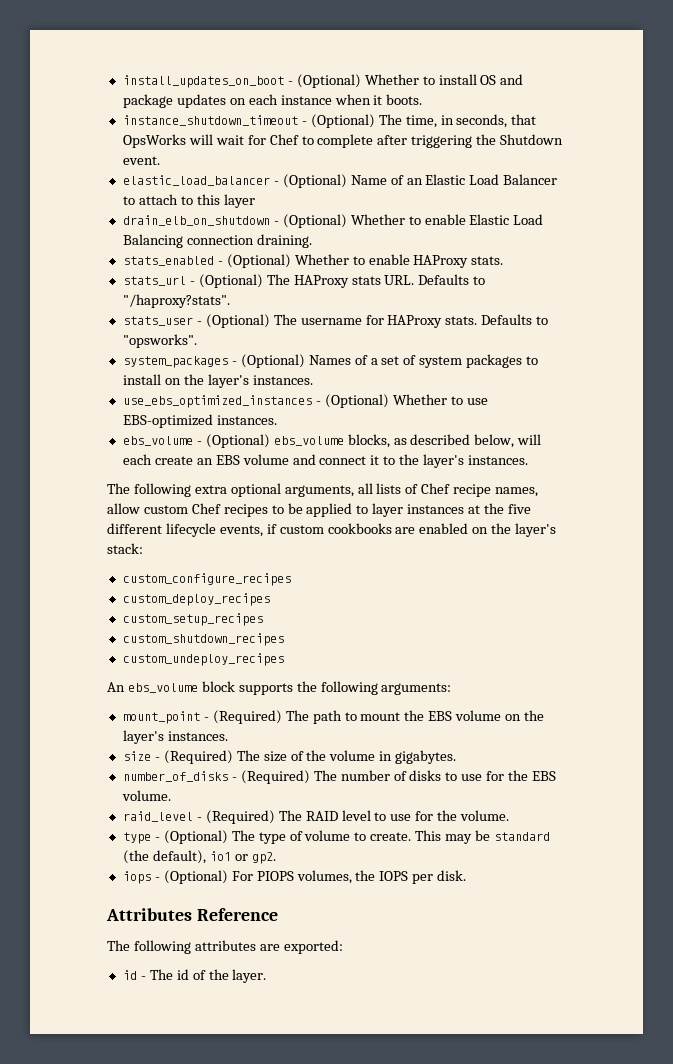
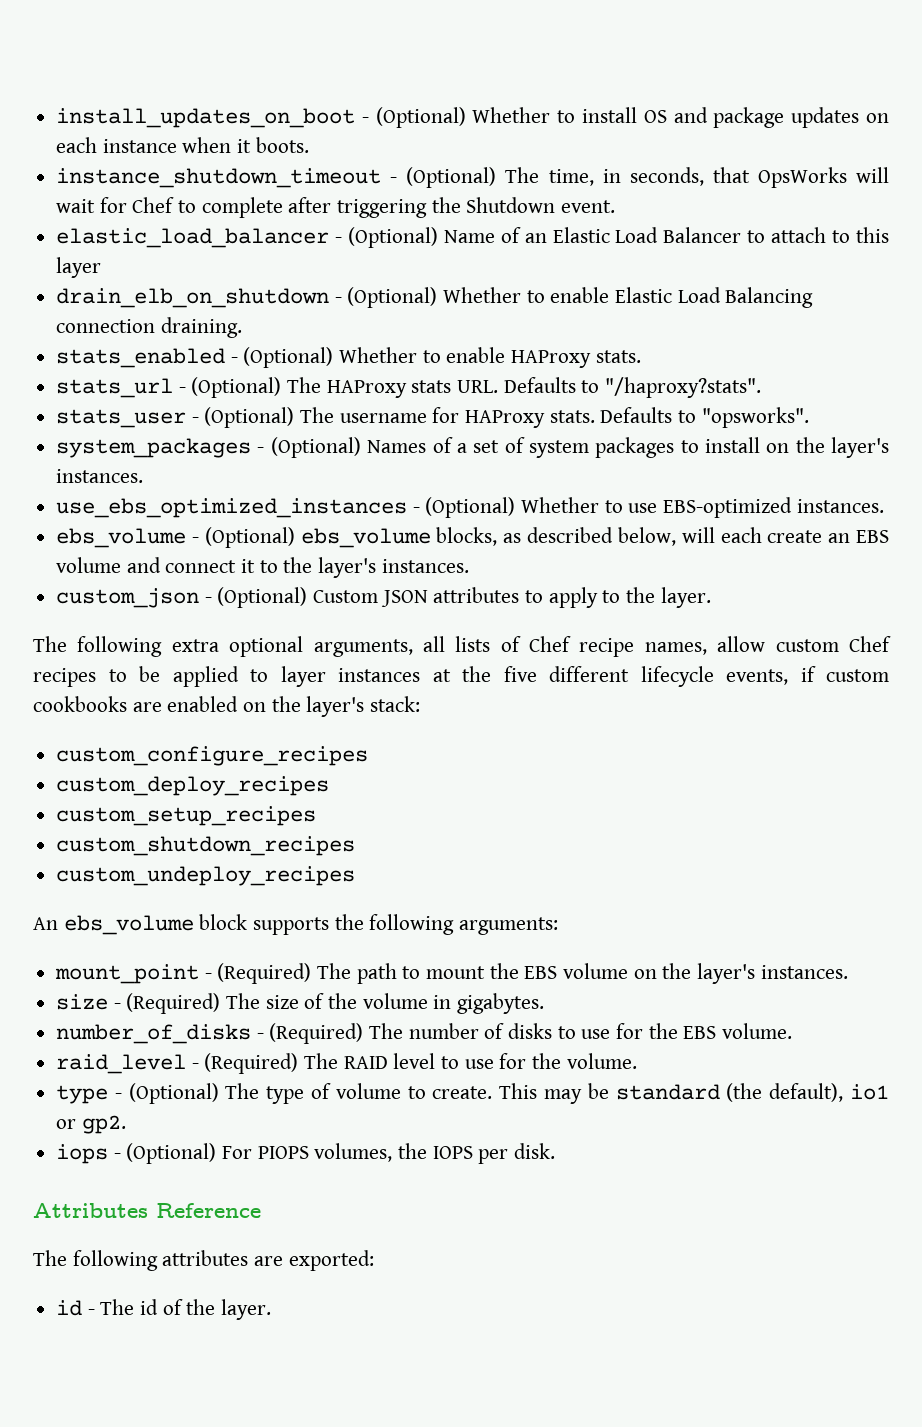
(529, 460) none -> [56,587,711,608] // custom_json - (Optional) Custom JSON attributes to apply to the layer.

